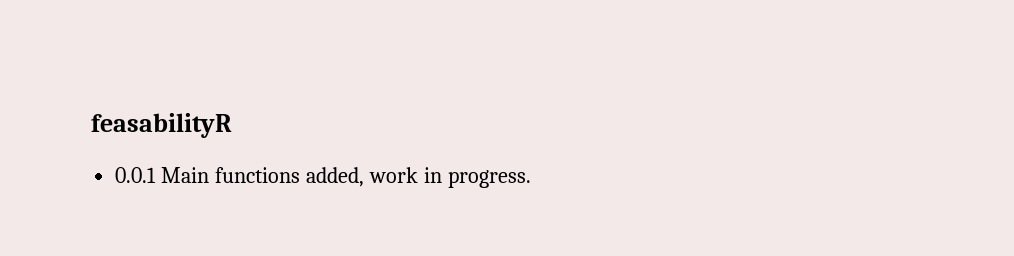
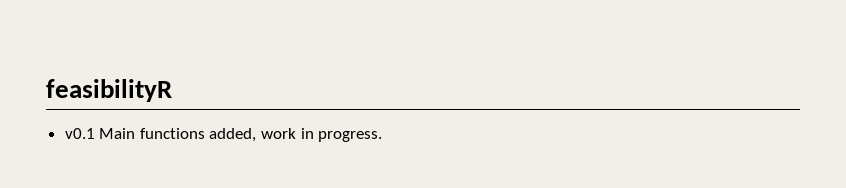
[91,113,232,138] [115,167,157,183] feasabilityR // 0.0.1 -> [46,79,172,102] [64,128,95,139] feasibilityR // v0.1

